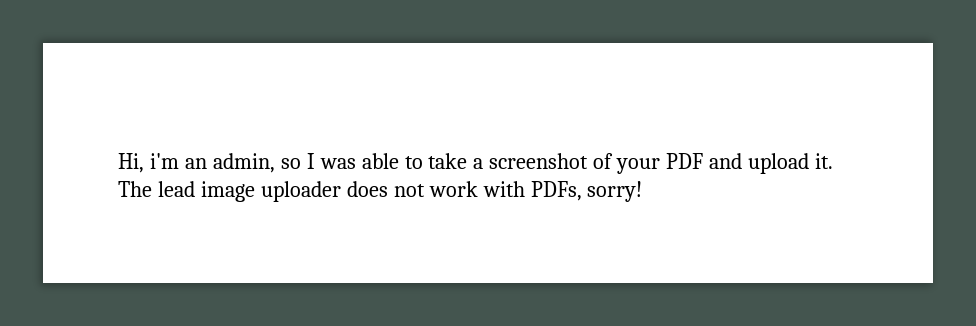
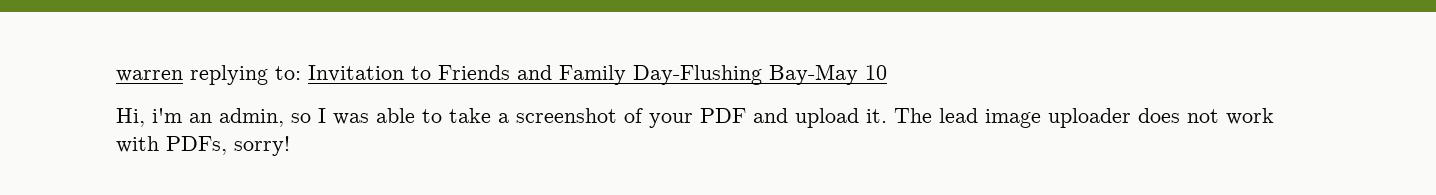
(118, 163) none -> [116,64,887,85] warren replying to: Invitation to Friends and Family Day-Flushing Bay-May 10 //

